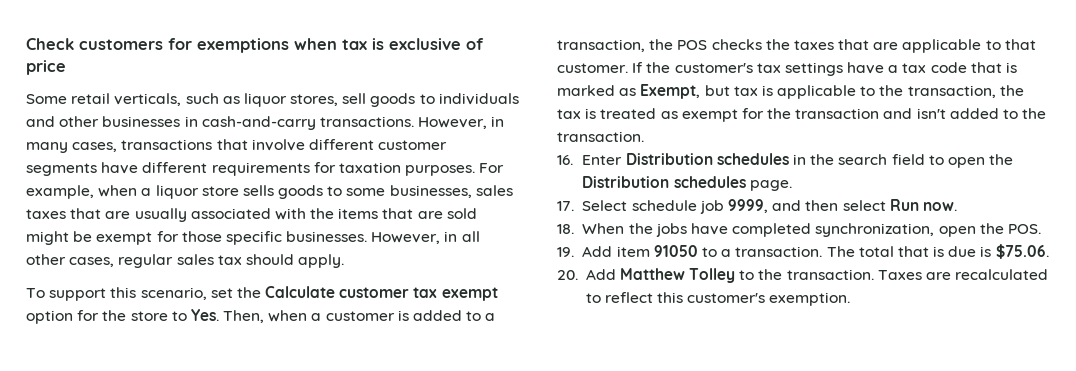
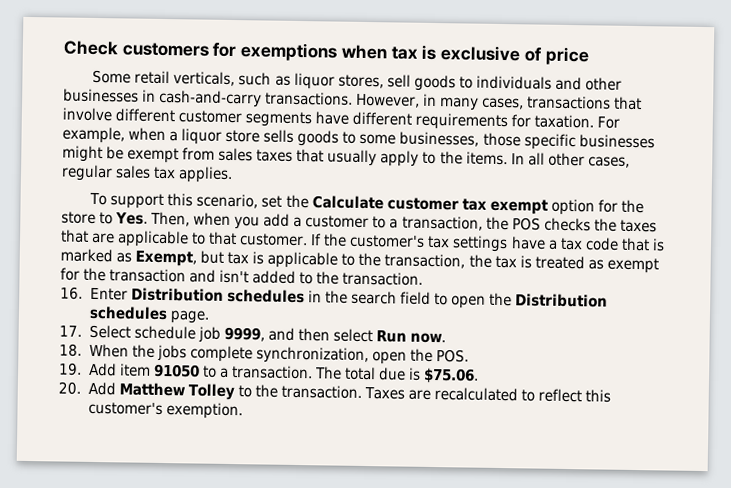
[338,162,476,176] taxation purposes. -> [534,114,595,129] taxation.
[475,185,513,196] [26,208,477,222] [26,231,458,245] sales taxes that are usually associated with the items that are sold might be exempt for those specific businesses. However, in -> [482,132,655,151] [62,145,525,167] those specific businesses might be exempt from sales taxes that usually apply to the items. In
[245,254,345,268] should apply. -> [178,166,234,184] applies.
[311,310,463,321] a customer is added -> [234,213,370,230] you add a customer
[690,223,812,237] have completed -> [189,345,253,363] complete
[897,246,945,257] that is -> (376, 373) none

